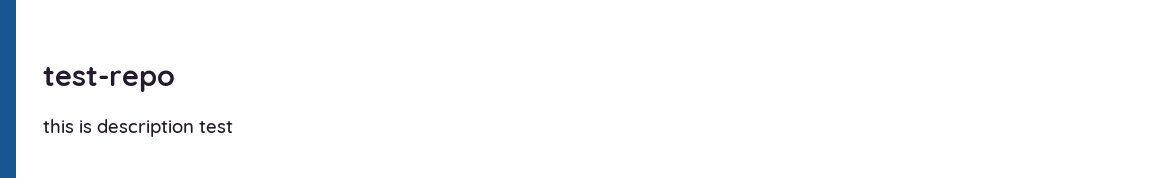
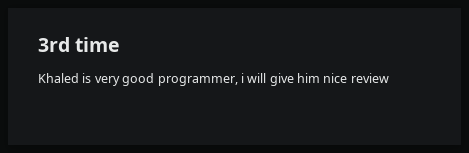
[43,67,175,92] [43,119,233,137] test-repo // this is description test -> [38,37,121,52] [38,73,389,86] 3rd time // Khaled is very good programmer, i will give him nice review

